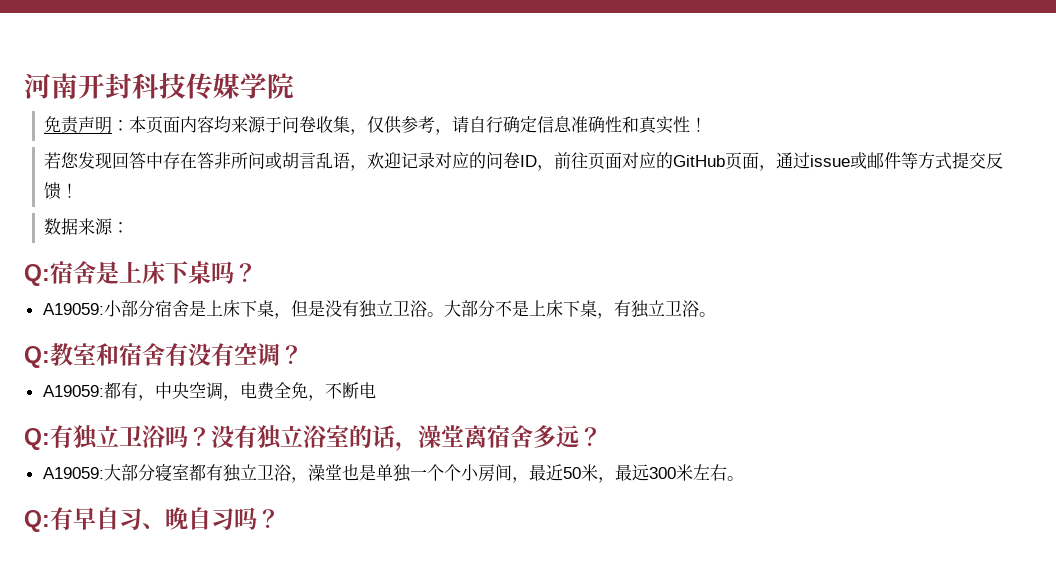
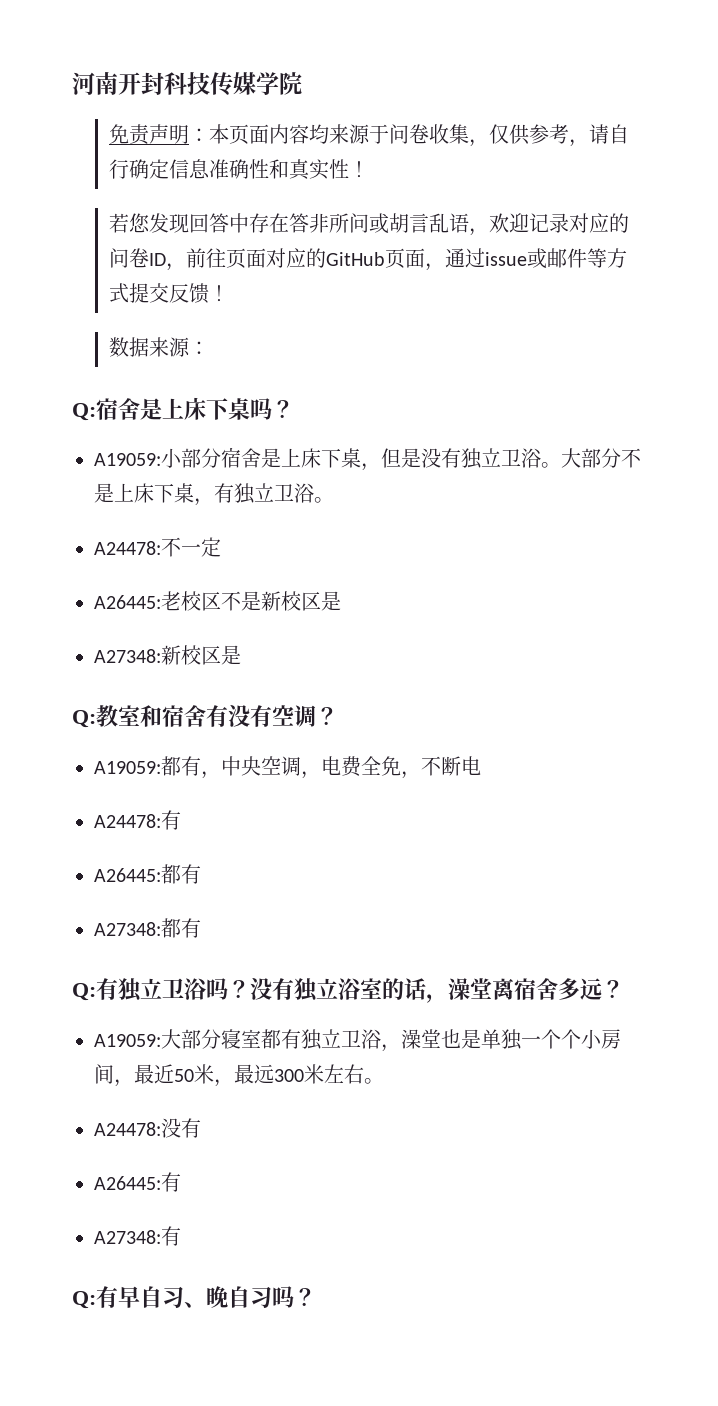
(716, 314) none -> [94,537,221,557] [94,591,341,611] [94,645,241,665] // A24478:不一定 // A26445:老校区不是新校区是 // A27348:新校区是
(376, 390) none -> [94,810,181,830] [94,864,201,884] [94,918,201,938] // A24478:有 // A26445:都有 // A27348:都有
(744, 478) none -> [94,1118,201,1138] [94,1172,181,1192] [94,1226,181,1246] // A24478:没有 // A26445:有 // A27348:有

